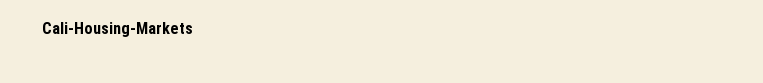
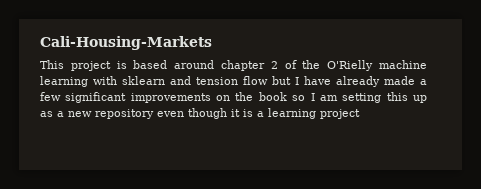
(193, 29) none -> [40,60,428,71] [40,76,427,87] [40,92,428,103] [40,108,360,119] // This project is based around chapter 2 of the O'Rielly machine learning with sklearn and tension flow but I have already made a few significant improvements on the book so I am setting this up as a new repository even though it is a learning project

